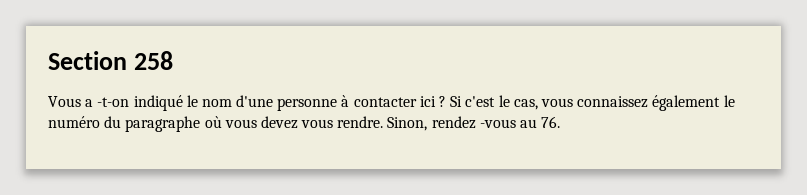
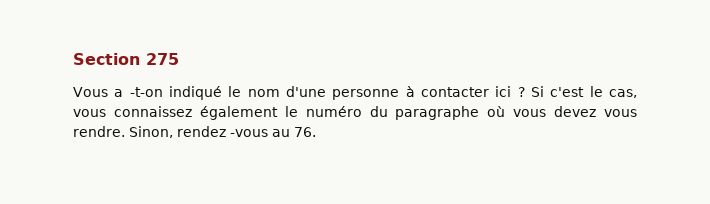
[133,51,173,70] 258 -> [146,53,179,65] 275

